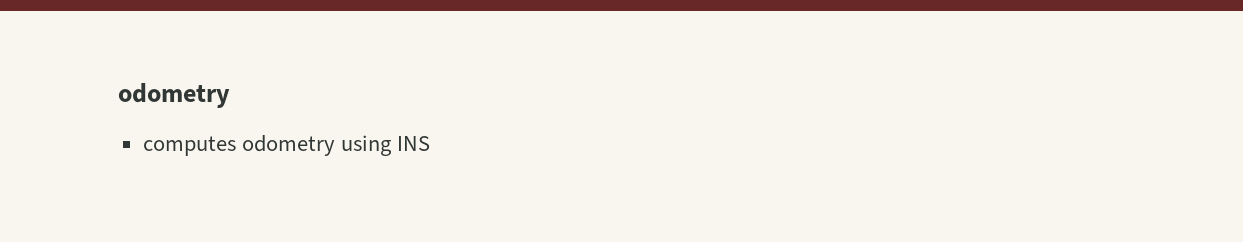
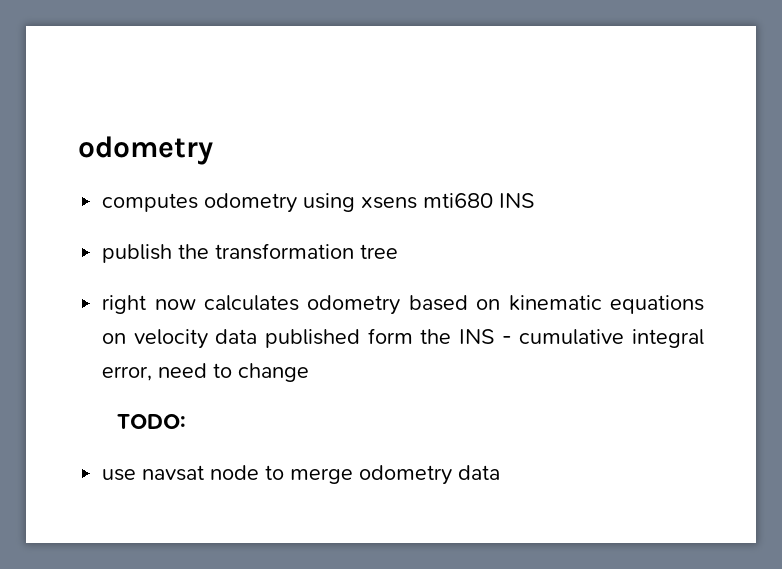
[396,136,430,151] INS -> [361,193,535,209] [102,243,399,263] [102,295,704,315] [102,328,704,349] [102,363,310,382] [116,414,186,429] [102,465,501,485] xsens mti680 INS // publish the transformation tree // right now calculates odometry based on kinematic equations on velocity data published form the INS - cumulative integral error, need to change // TODO: // use navsat node to merge odometry data

